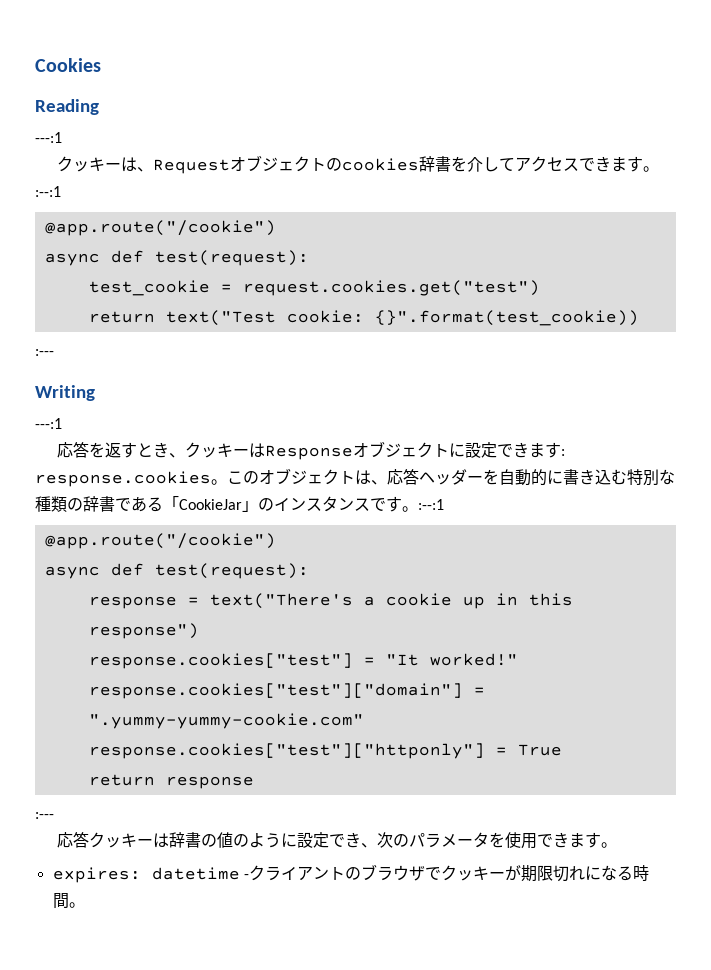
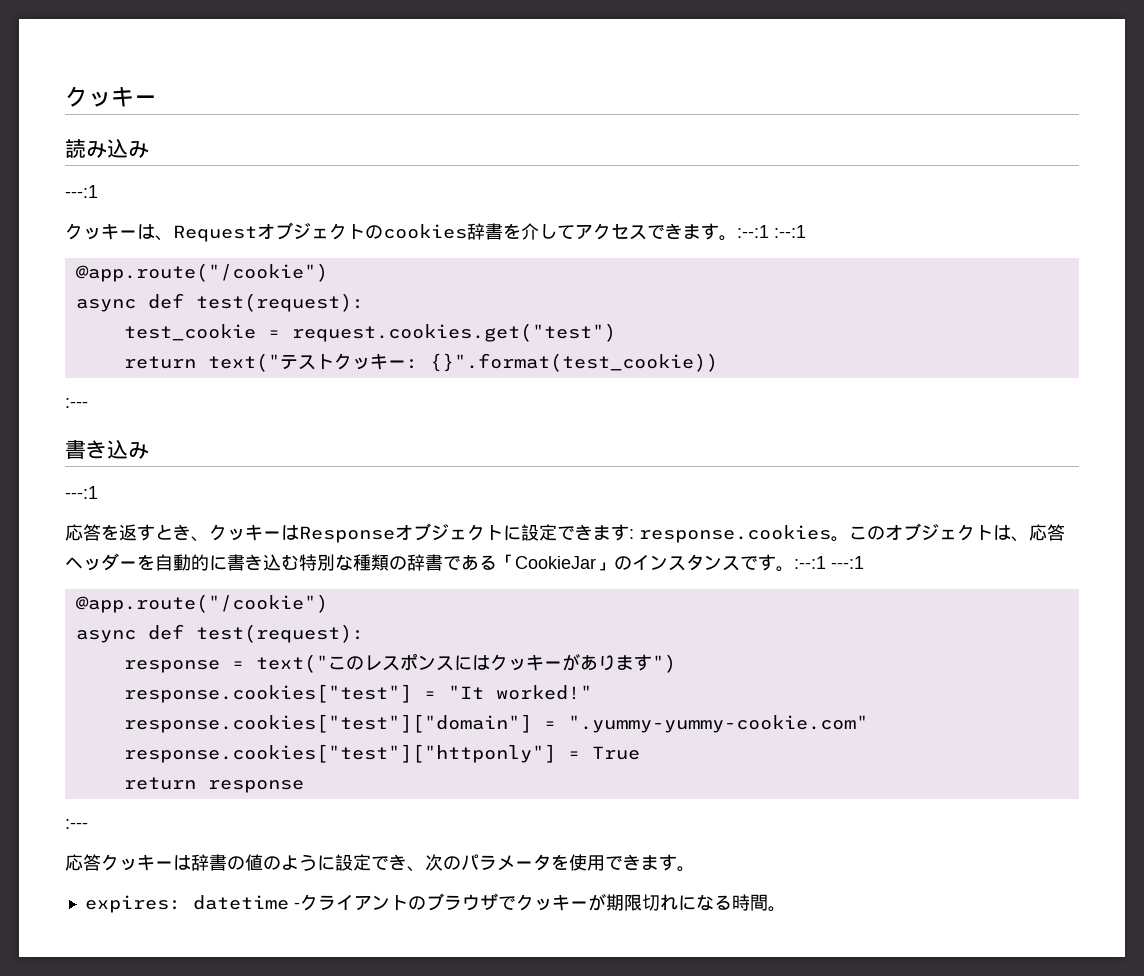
[35,58,101,72] [35,99,99,115] Cookies // Reading -> [65,86,157,107] [65,138,149,158] クッキー // 読み込み
(61, 191) none -> [774,225,806,238] :--:1
[165,310,364,326] text("Test cookie: -> [207,353,418,372] text("テストクッキー:
[35,385,95,401] Writing -> [65,439,149,459] 書き込み
(444, 504) none -> [831,556,864,569] ---:1
[209,593,573,609] [88,623,199,639] text("There's a cookie up in this response") -> [255,653,676,673] text("このレスポンスにはクッキーがあります")

